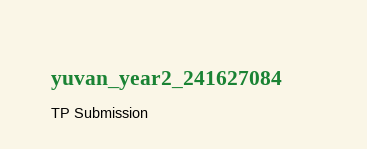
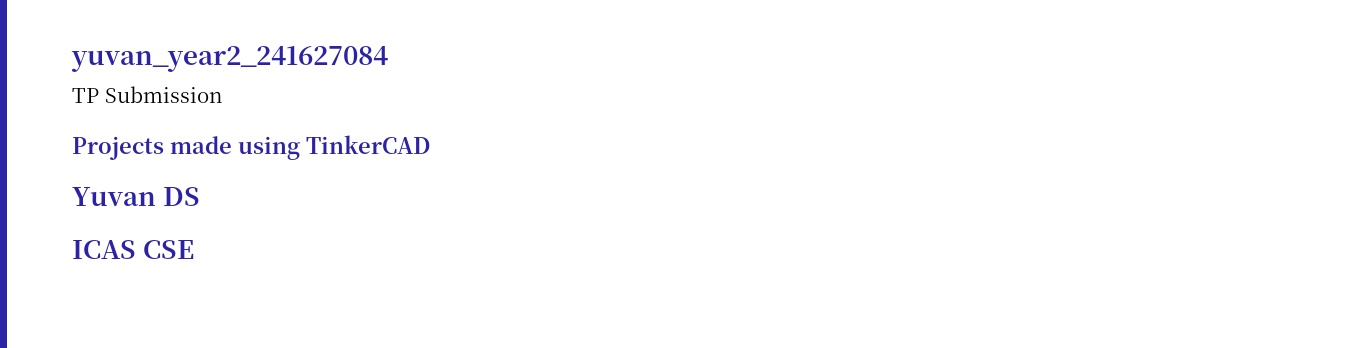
(148, 112) none -> [72,135,430,160] [72,187,201,206] [72,240,195,259] // Projects made using TinkerCAD // Yuvan DS // ICAS CSE

